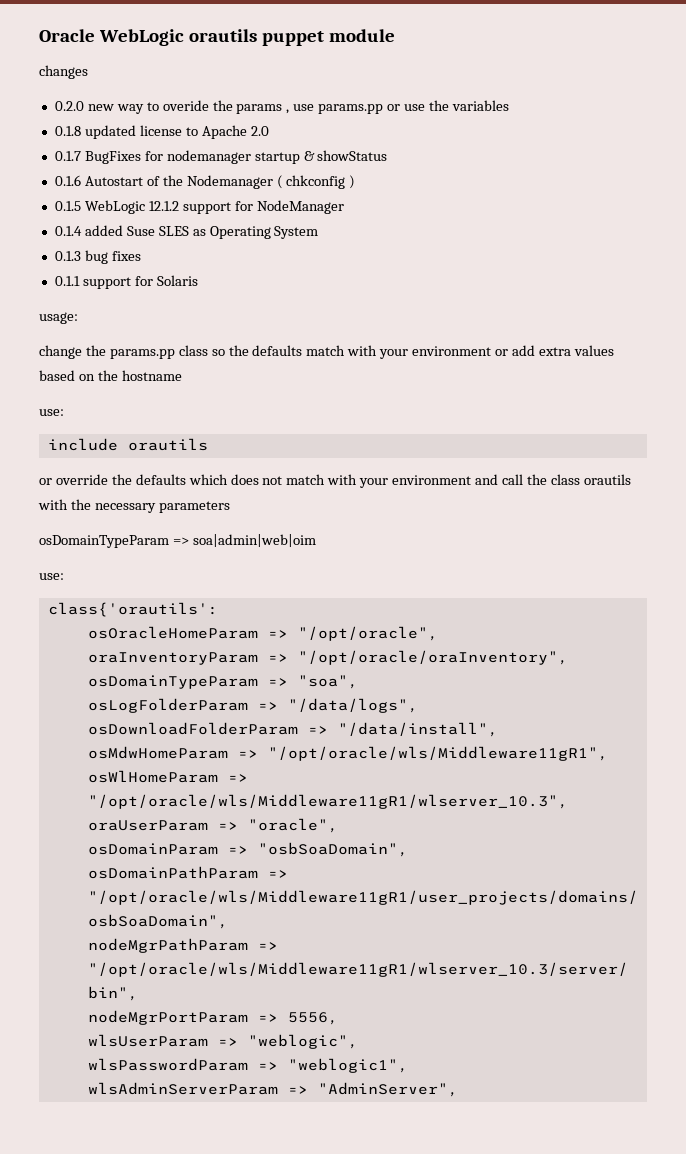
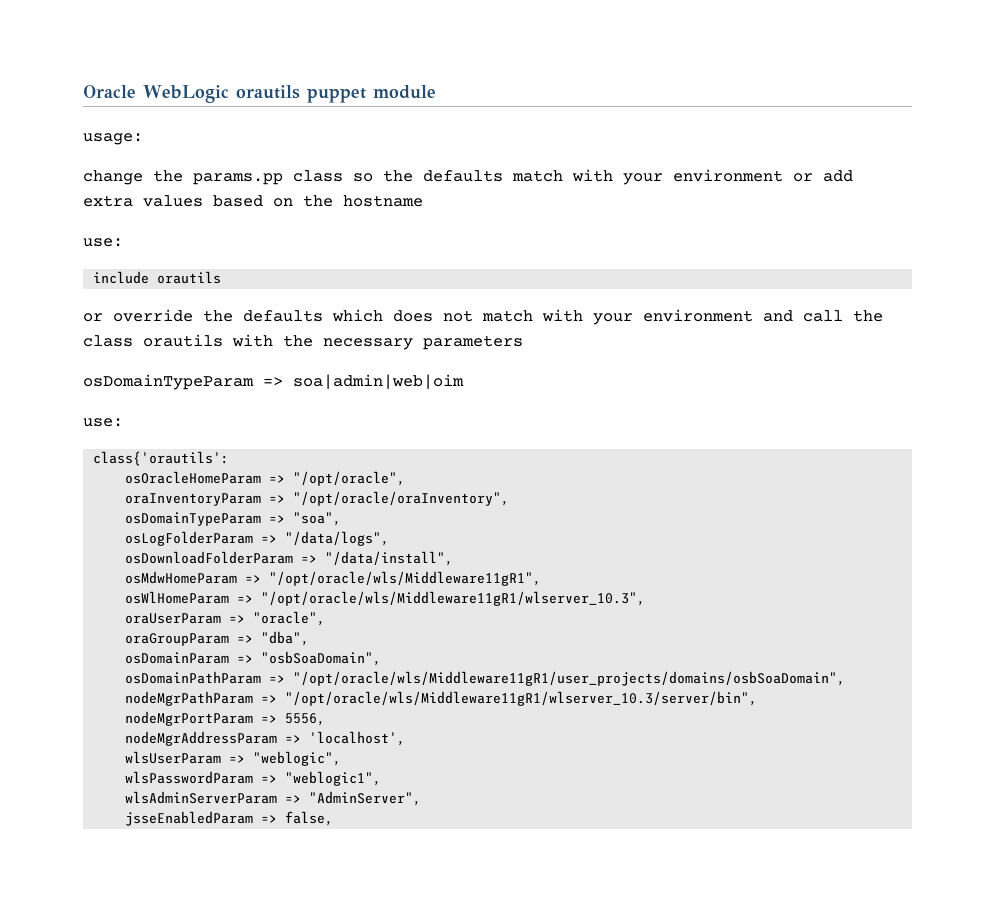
[39,65,88,79] [54,100,509,114] [54,125,269,139] [54,150,388,164] [54,175,356,189] [54,200,344,214] [54,225,319,239] [54,250,141,264] [54,275,198,289] // changes // 0.2.0 new way to overide the params , use params.pp or use the variables // 0.1.8 updated license to Apache 2.0 // 0.1.7 BugFixes for nodemanager startup & showStatus // 0.1.6 Autostart of the Nodemanager ( chkconfig ) // 0.1.5 WebLogic 12.1.2 support for NodeManager // 0.1.4 added Suse SLES as Operating System // 0.1.3 bug fixes // 0.1.1 support for Solaris -> (436, 92) none
(338, 825) none -> [125,631,310,646] // oraGroupParam => "dba",
(338, 1018) none -> [125,731,406,746] // nodeMgrAddressParam => 'localhost',
(458, 1089) none -> [125,811,334,826] // jsseEnabledParam => false,

